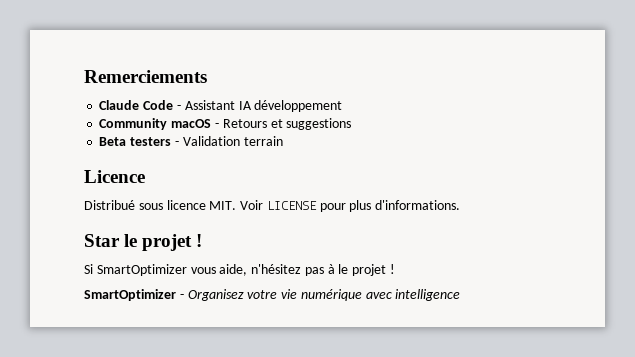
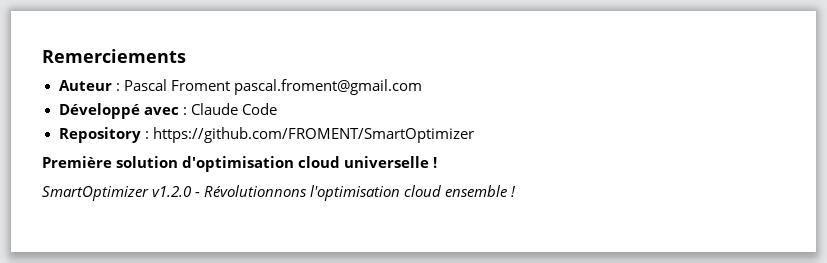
[99,100,343,112] [99,118,352,130] [99,136,283,146] [84,170,145,183] [84,200,461,212] [84,234,203,251] [84,264,396,276] [84,289,461,301] Claude Code - Assistant IA développement // Community macOS - Retours et suggestions // Beta testers - Validation terrain // Licence // Distribué sous licence MIT. Voir LICENSE pour plus d'informations. // Star le projet ! // Si SmartOptimizer vous aide, n'hésitez pas à le projet ! // SmartOptimizer - Organisez votre vie numérique avec intelligence -> [58,79,422,95] [58,103,277,119] [58,127,474,143] [42,156,438,172] [42,185,517,201] Auteur : Pascal Froment pascal.froment@gmail.com // Développé avec : Claude Code // Repository : https://github.com/FROMENT/SmartOptimizer // Première solution d'optimisation cloud universelle ! // SmartOptimizer v1.2.0 - Révolutionnons l'optimisation cloud ensemble !

